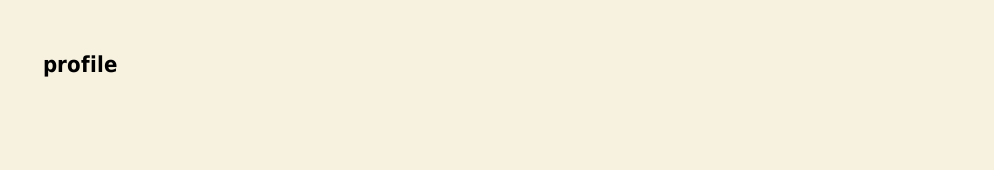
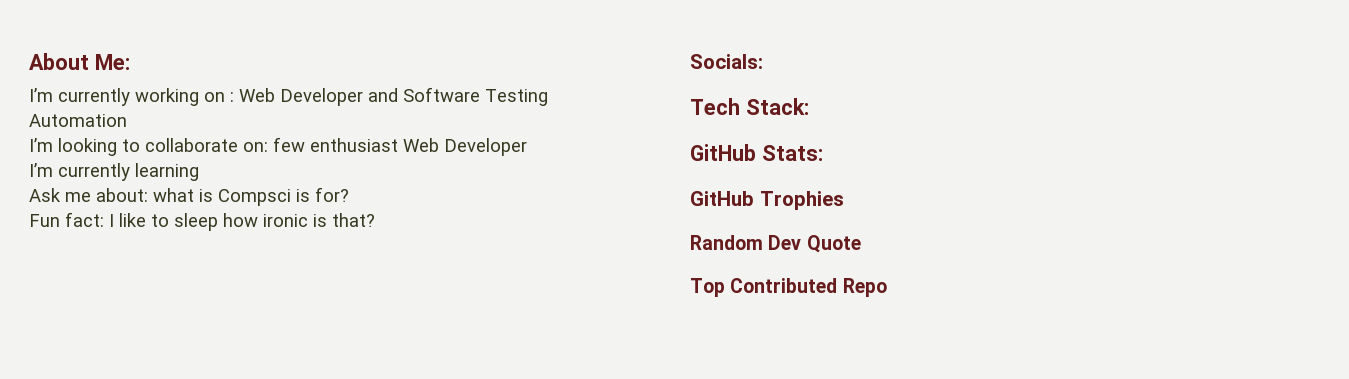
[43,55,117,77] profile -> [29,53,130,70] [29,87,548,106] [29,114,127,127] [29,137,527,156] [29,163,199,181] [29,187,349,206] [29,212,375,231] [690,54,763,69] [690,98,809,115] [690,144,823,161] [690,191,844,210] [690,235,861,253] [690,278,887,297] About Me: // I’m currently working on : Web Developer and Software Testing Automation // I’m looking to collaborate on: few enthusiast Web Developer // I’m currently learning // Ask me about: what is Compsci is for? // Fun fact: I like to sleep how ironic is that? // Socials: // Tech Stack: // GitHub Stats: // GitHub Trophies // Random Dev Quote // Top Contributed Repo

